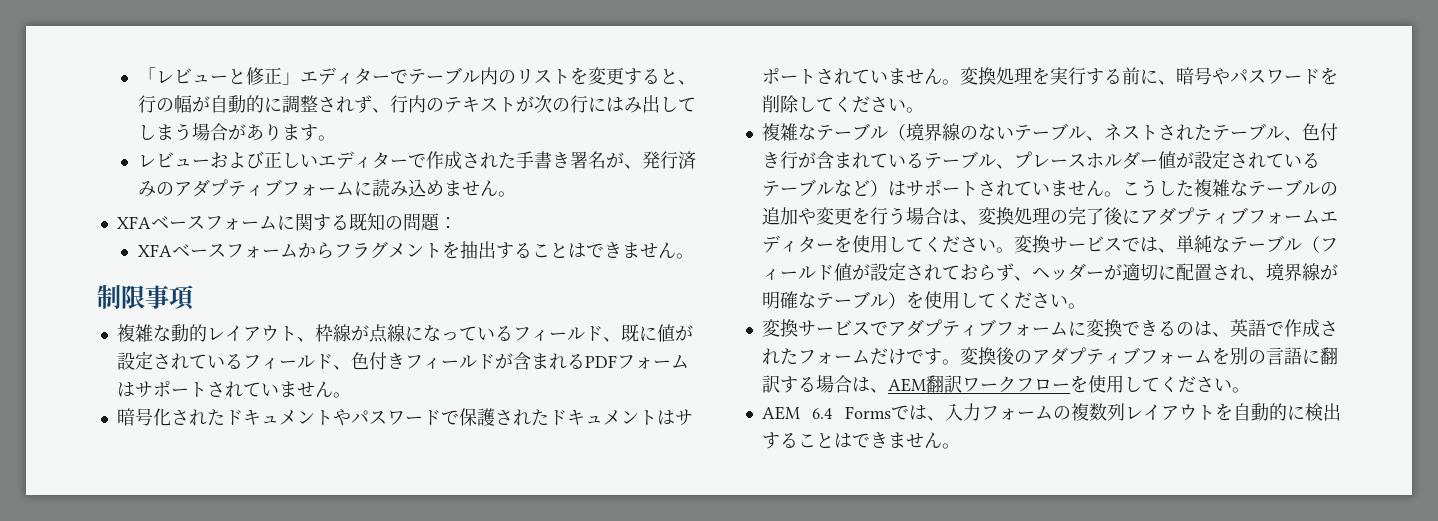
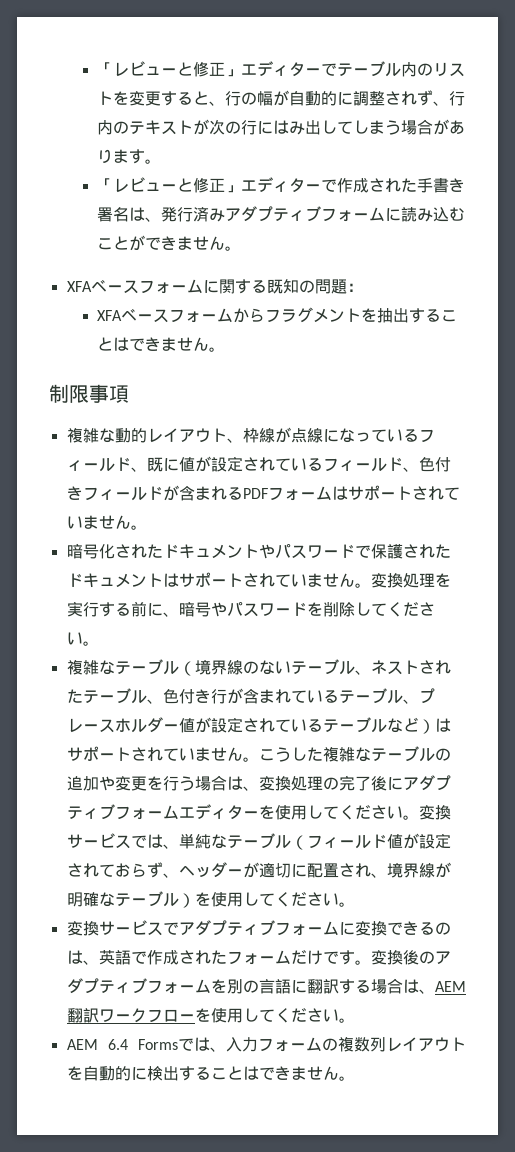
[137,151,318,169] レビューおよび正しい -> [97,177,242,193] 「レビューと修正」
[605,152,624,168] が -> [129,207,146,221] は
[155,182,174,196] の -> (226, 215) none
[425,180,444,196] め -> [449,207,466,221] [97,235,178,251] むことができ

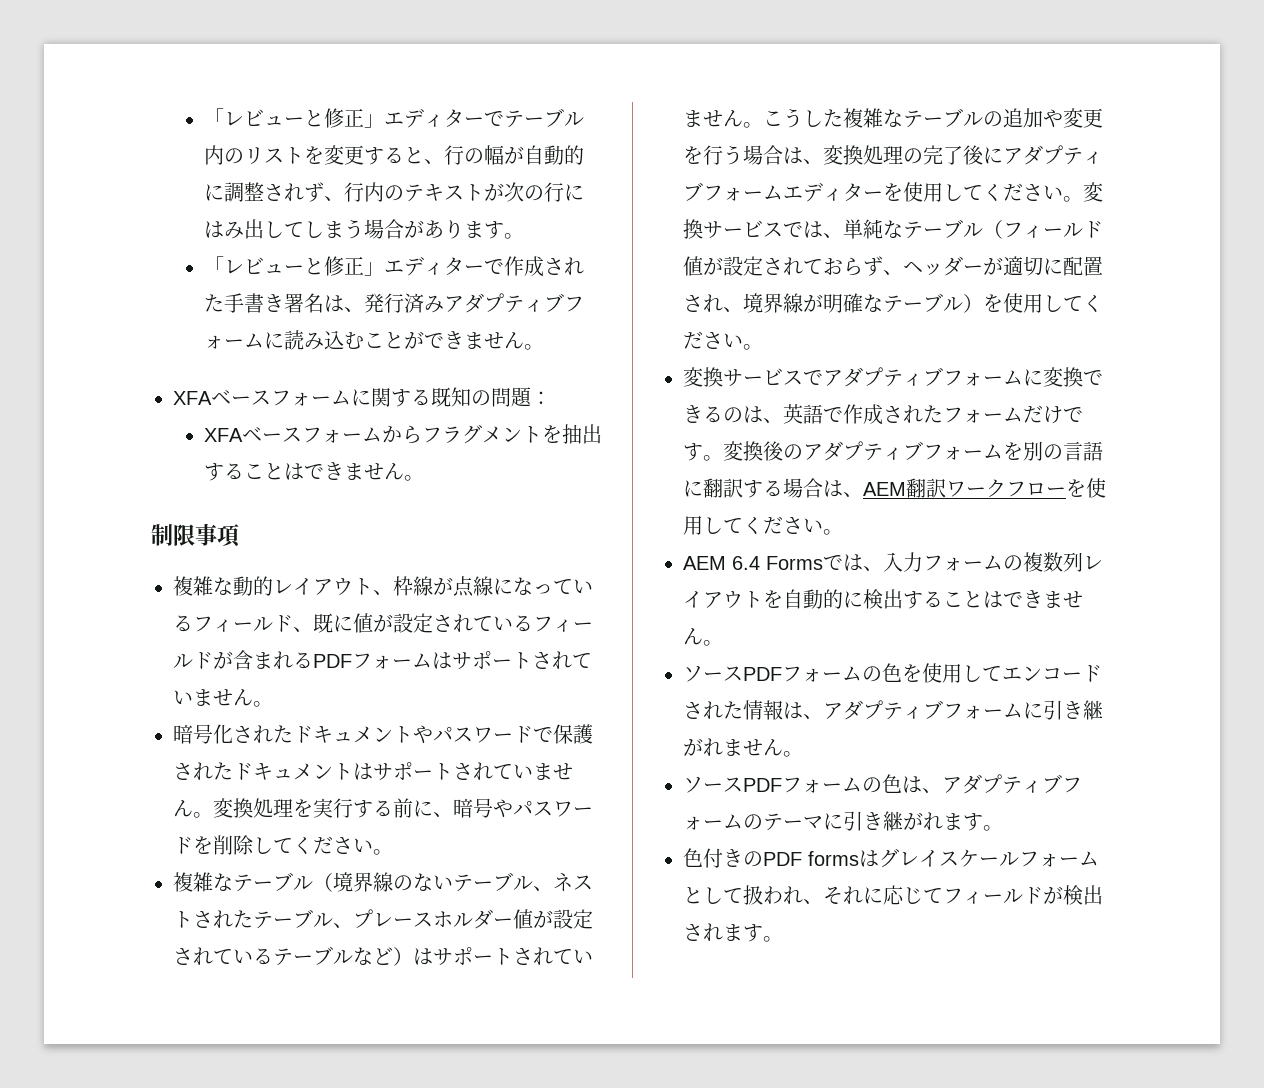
[402,457,451,472] [66,486,163,501] 、色付きフィールド -> (213, 660) none
[162,688,419,704] 色付き行が含まれているテーブル、 -> (353, 925) none
(355, 1078) none -> [683,663,1102,683] [683,700,1103,720] [683,738,803,757] [683,774,1082,794] [683,811,1003,831] [683,848,1099,868] [683,885,1103,905] [683,923,783,942] // ソースPDFフォームの色を使用してエンコードされた情報は、アダプティブフォームに引き継がれません。 // ソースPDFフォームの色は、アダプティブフォームのテーマに引き継がれます。 // 色付きのPDF formsはグレイスケールフォームとして扱われ、それに応じてフィールドが検出されます。

